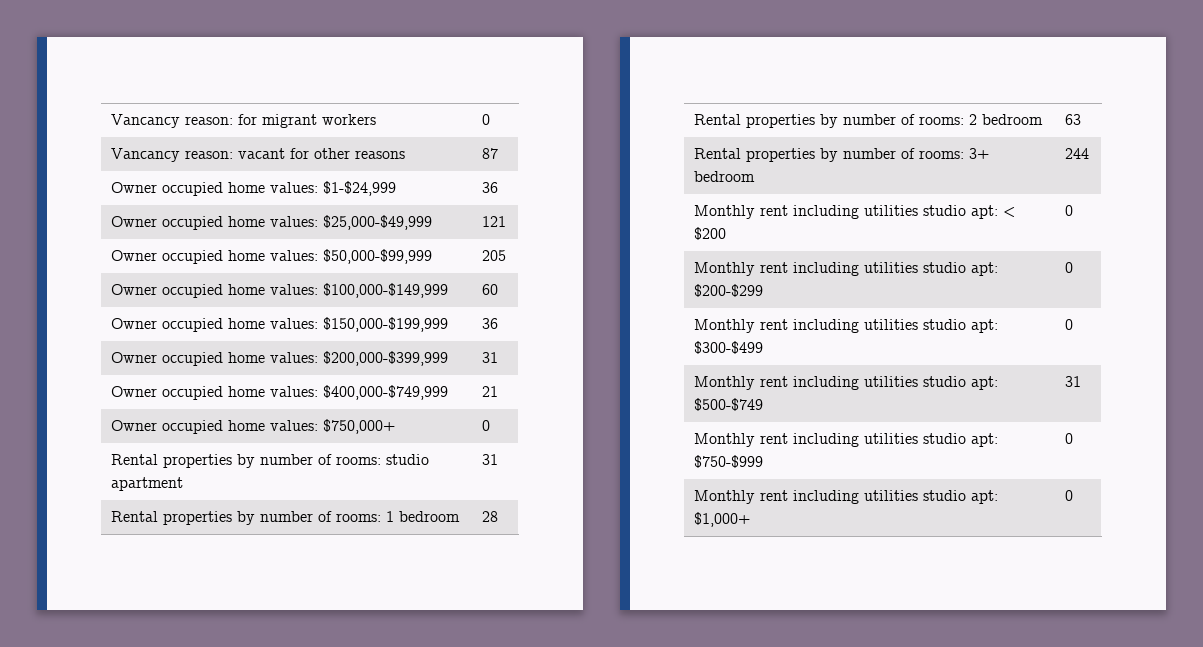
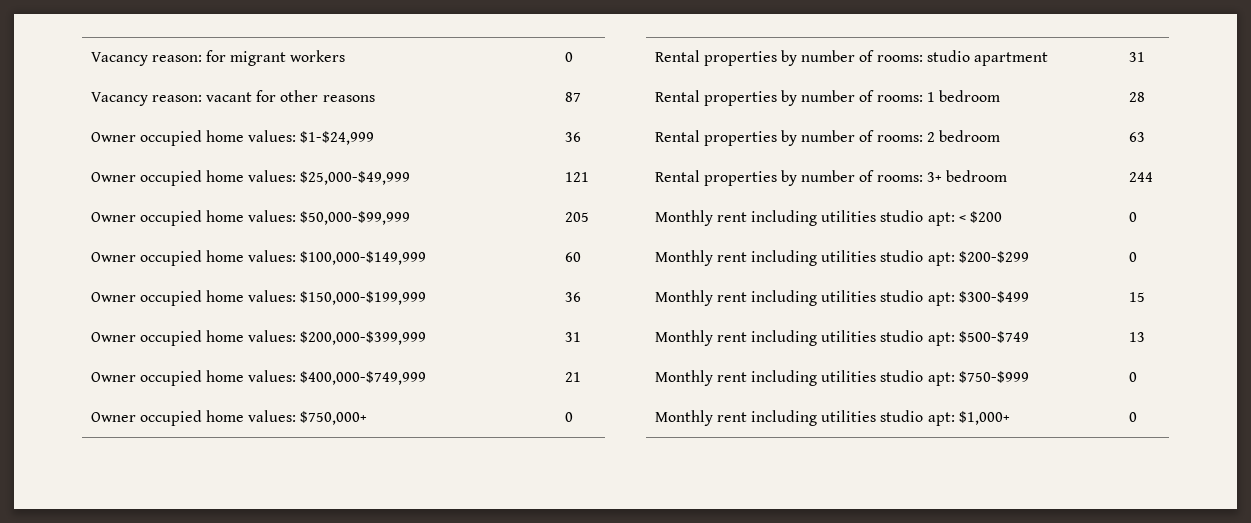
[111,114,181,128] Vancancy -> [90,52,148,66] Vacancy
[111,148,181,162] Vancancy -> [90,92,148,106] Vacancy
[1065,319,1074,330] 0 -> [1128,292,1145,302] 15
[1065,376,1082,387] 31 -> [1128,332,1145,342] 13

